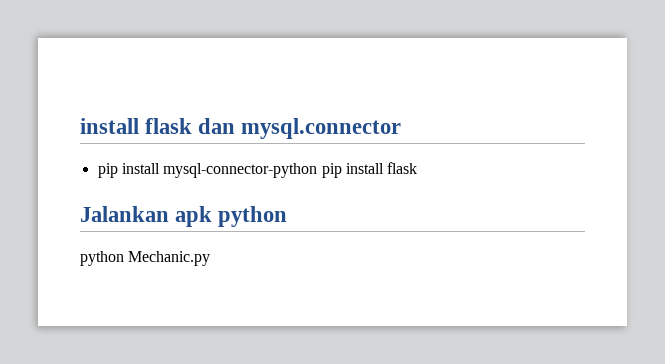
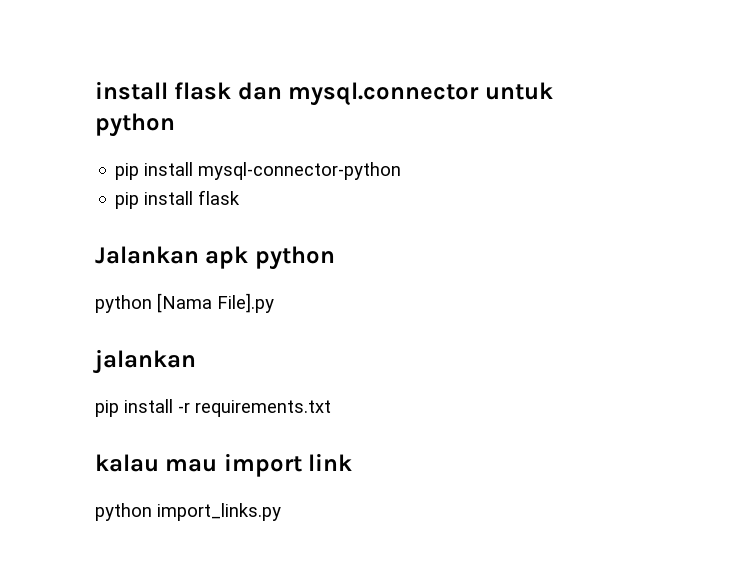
(402, 128) none -> [484,82,553,100] [95,113,175,137] untuk python
(318, 170) none -> (402, 171) //
[128,251,211,266] Mechanic.py -> [157,293,274,313] [93,349,196,374] [95,399,331,417] [95,453,353,477] [95,503,281,521] [Nama File].py // jalankan // pip install -r requirements.txt // kalau mau import link // python import_links.py

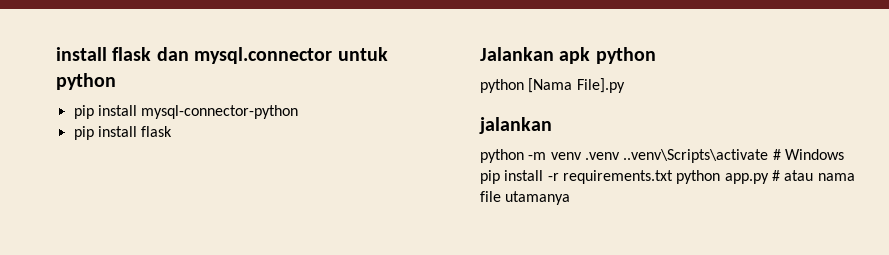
[95,399,331,417] [95,453,353,477] [95,503,281,521] pip install -r requirements.txt // kalau mau import link // python import_links.py -> [480,149,844,163] [480,170,855,184] [480,191,571,205] python -m venv .venv ..venv\Scripts\activate # Windows pip install -r requirements.txt python app.py # atau nama file utamanya

